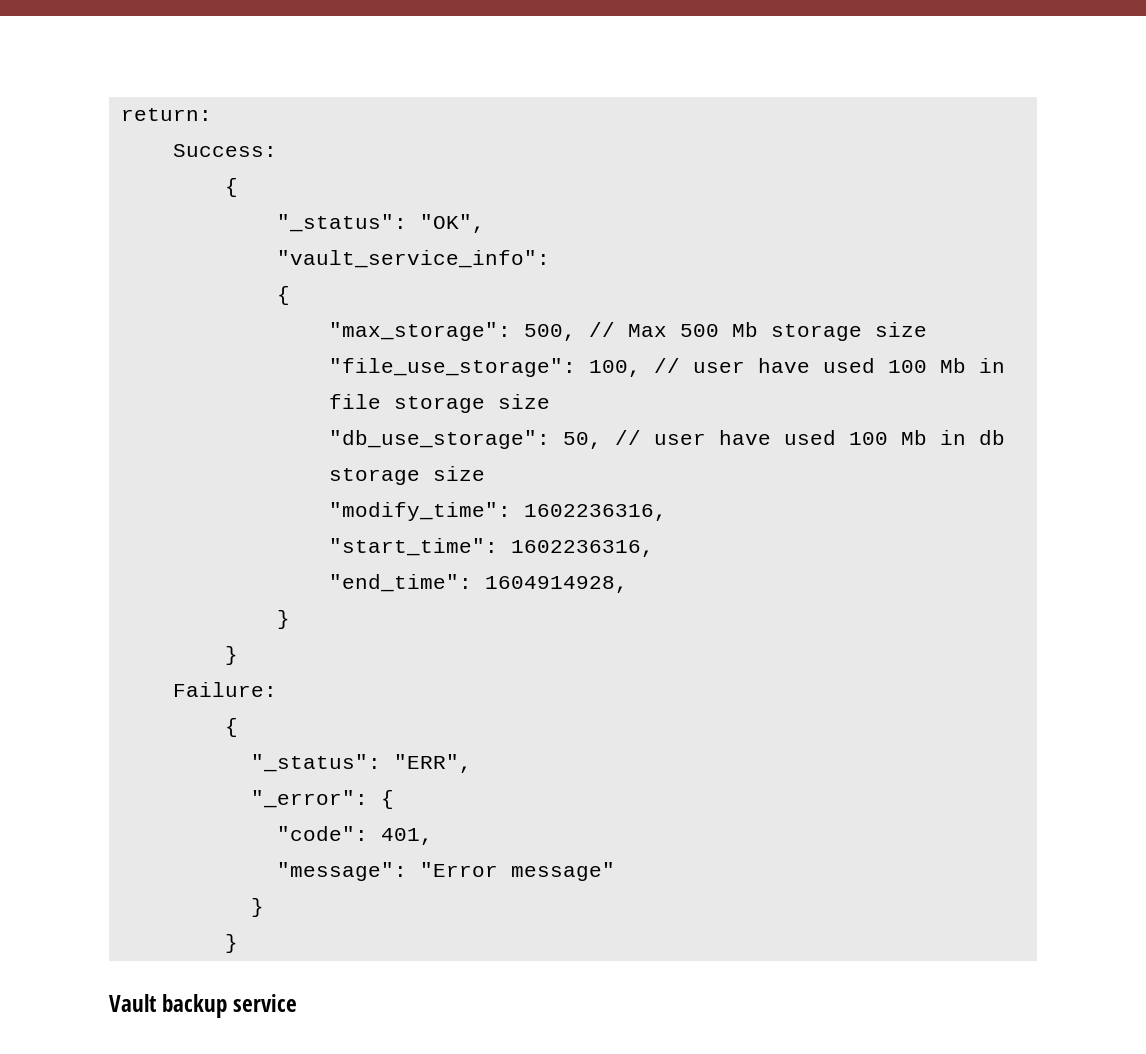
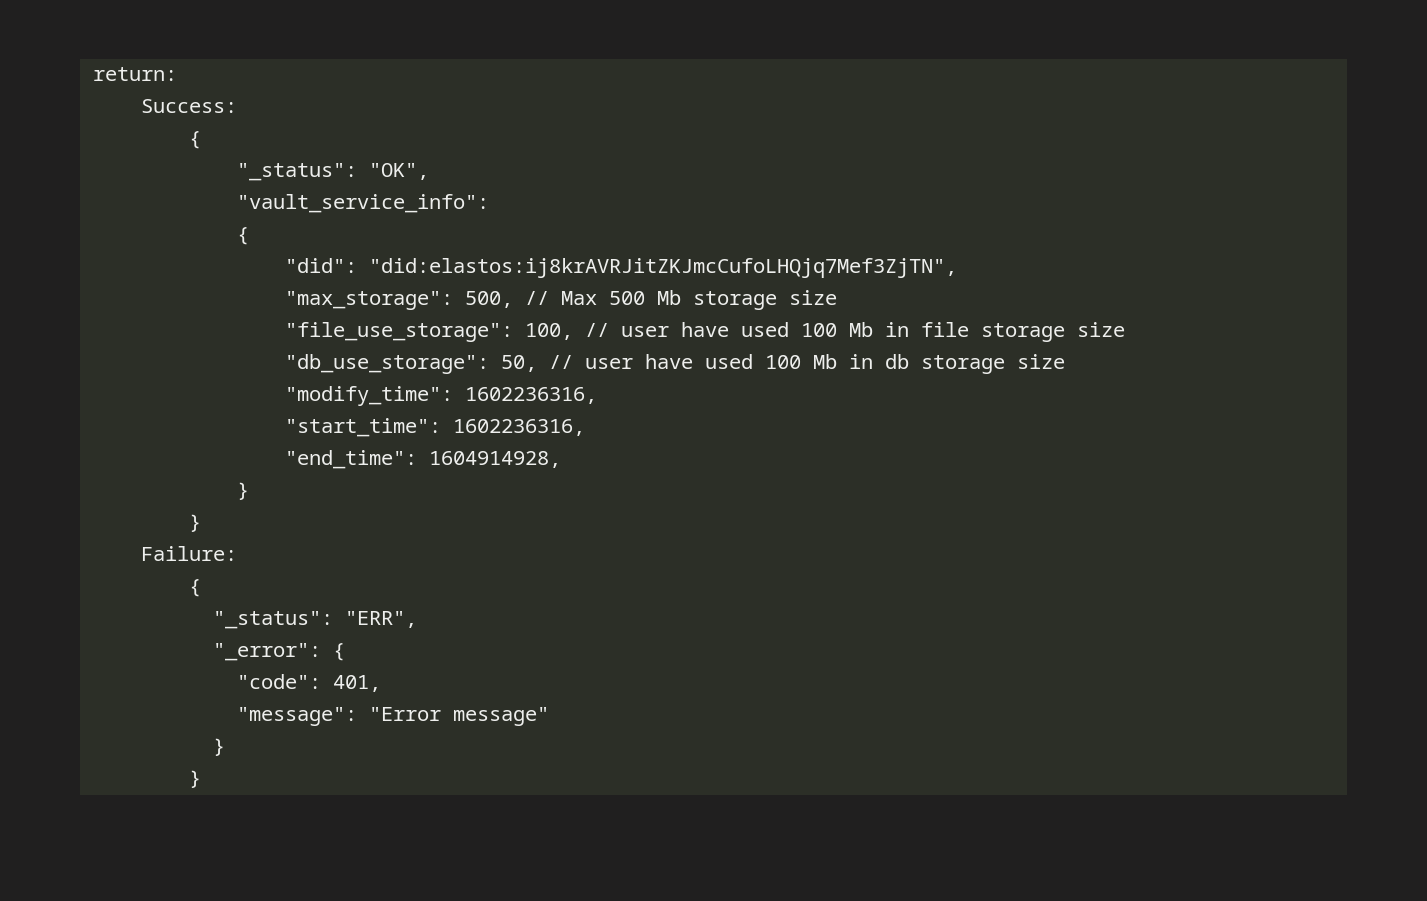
(291, 295) none -> [284,258,957,278] // "did": "did:elastos:ij8krAVRJitZKJmcCufoLHQjq7Mef3ZjTN",
[109,994,298,1018] // Vault backup service -> (201, 779) none

